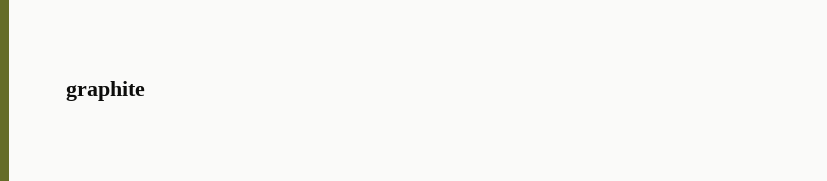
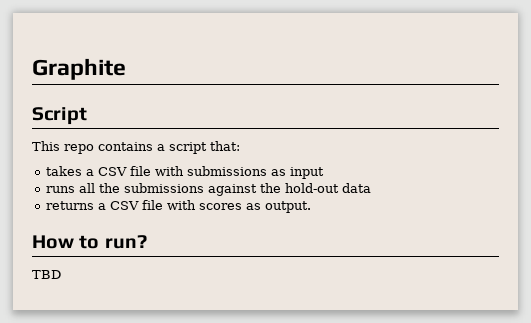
[66,81,145,101] graphite -> [32,58,126,80] [32,107,87,125] [32,141,240,154] [46,166,325,179] [46,183,372,196] [46,200,312,213] [32,235,147,249] [32,270,61,279] Graphite // Script // This repo contains a script that: // takes a CSV file with submissions as input // runs all the submissions against the hold-out data // returns a CSV file with scores as output. // How to run? // TBD

